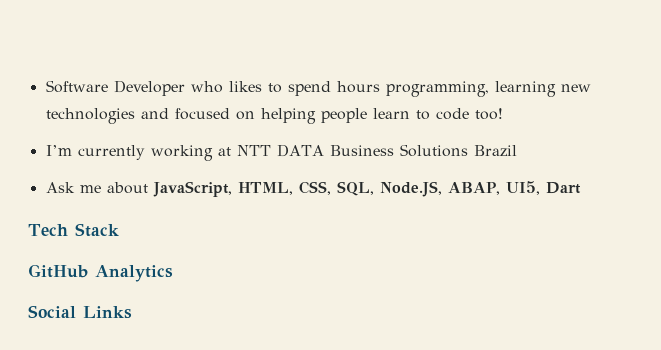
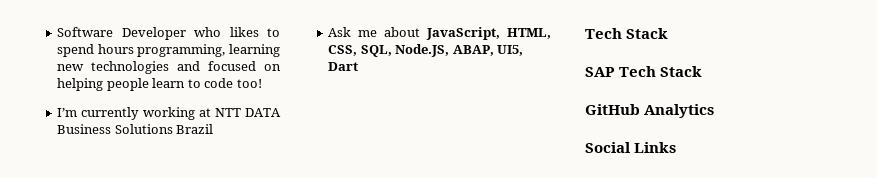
(119, 230) none -> [585,66,703,77] // SAP Tech Stack

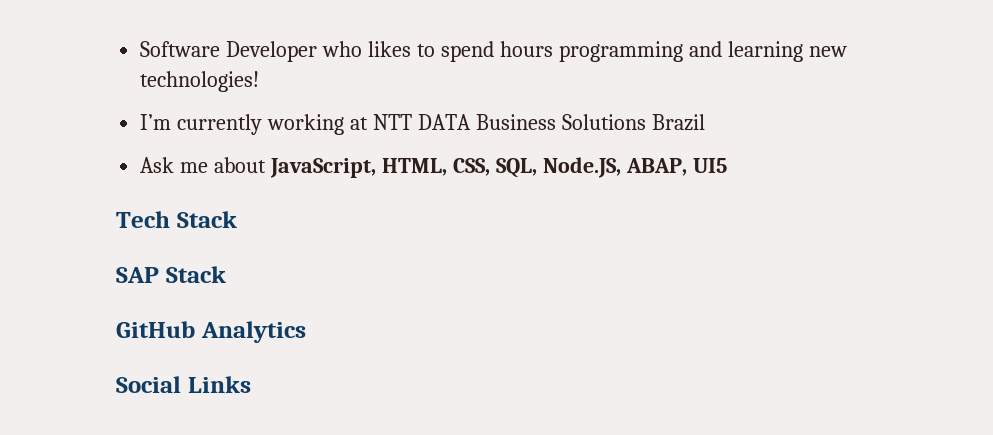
[137,44,280,57] [57,61,281,74] [57,78,262,91] programming, learning new technologies and focused on helping people learn to code too! -> [558,41,847,62] [140,71,260,92] programming and learning new technologies!
[497,45,524,56] [328,62,359,71] UI5, Dart -> [692,158,727,173] UI5
[619,66,657,77] Tech -> (159, 275) none

